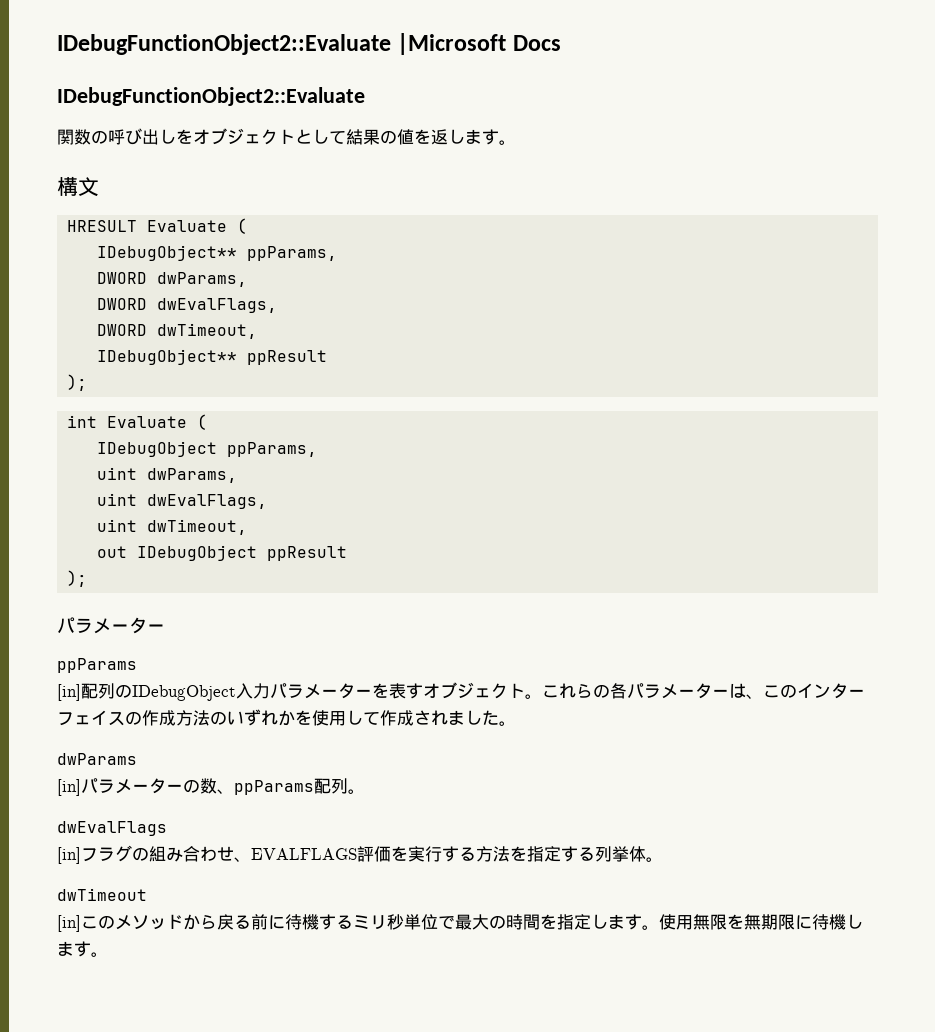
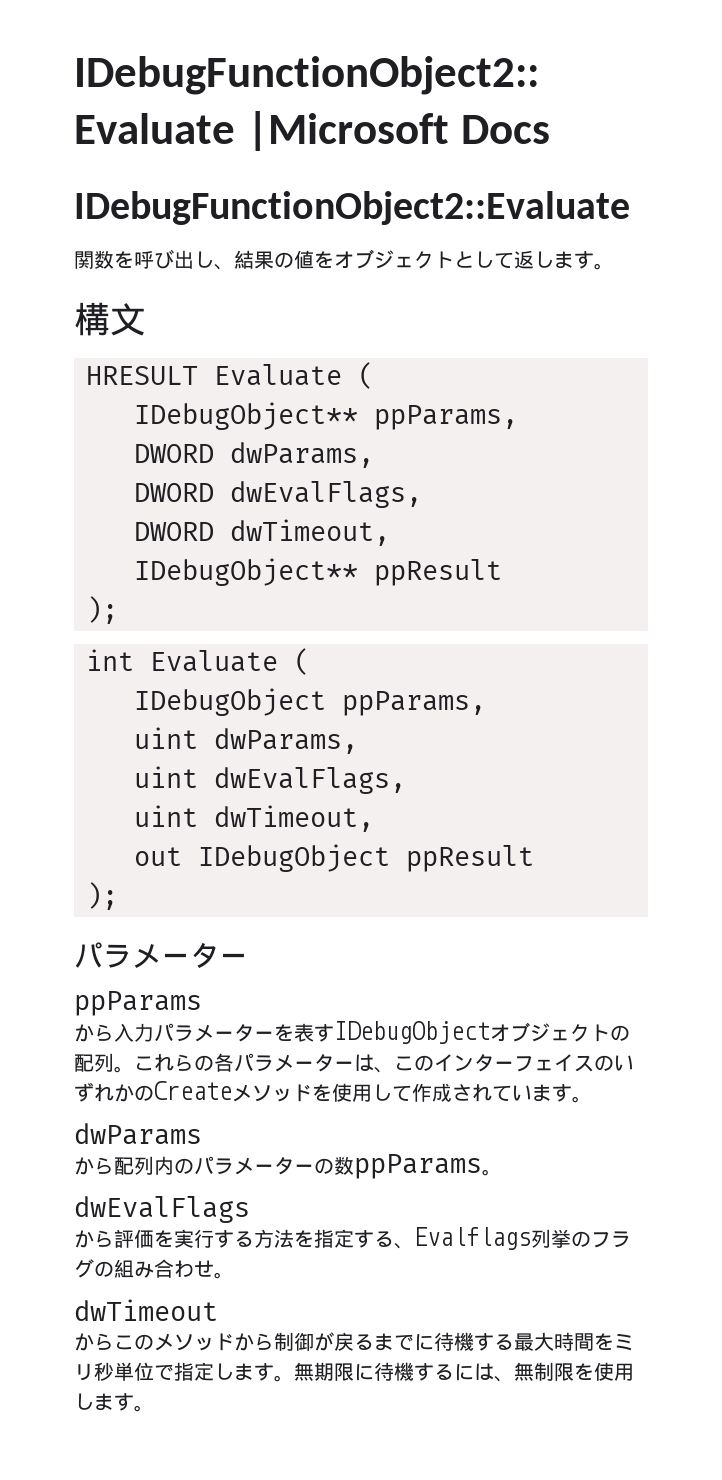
[57,34,391,55] IDebugFunctionObject2::Evaluate -> [74,56,539,95] [74,113,235,144] IDebugFunctionObject2:: Evaluate
[91,130,108,144] の -> [114,251,134,269] を
(176, 136) none -> [214,250,314,270] 、結果の値
[346,129,431,145] 結果の値を -> (514, 260) none
[57,683,236,701] [in]配列のIDebugObject -> [74,1024,114,1042] から
[423,682,525,699] オブジェクト -> [334,1021,630,1044] [74,1053,114,1072] IDebugObjectオブジェクトの配列
[142,709,295,726] 作成方法のいずれか -> [614,1055,634,1071] [74,1081,312,1102] いずれかのCreateメソッド
[448,710,499,725] ました -> [492,1084,572,1102] ています
[57,779,81,796] [in] -> [74,1156,194,1175] から配列内の
[217,778,348,795] 、ppParams配列 -> [354,1154,482,1179] ppParams
[57,845,357,864] [in]フラグの組み合わせ、EVALFLAGS -> [74,1230,114,1248] から
[595,846,646,862] 列挙体 -> [394,1227,631,1250] [74,1259,214,1278] 、Evalflags列挙のフラグの組み合わせ
[57,915,81,932] [in] -> [74,1333,114,1351] から
[217,914,557,930] 戻る前に待機するミリ秒単位で最大の時間を -> [274,1332,634,1351] [74,1362,174,1381] 制御が戻るまでに待機する最大時間をミリ秒単位で
[659,914,744,930] 使用無限を -> (294, 1378) none
(846, 922) none -> [414,1362,634,1382] するには、無制限を使用

